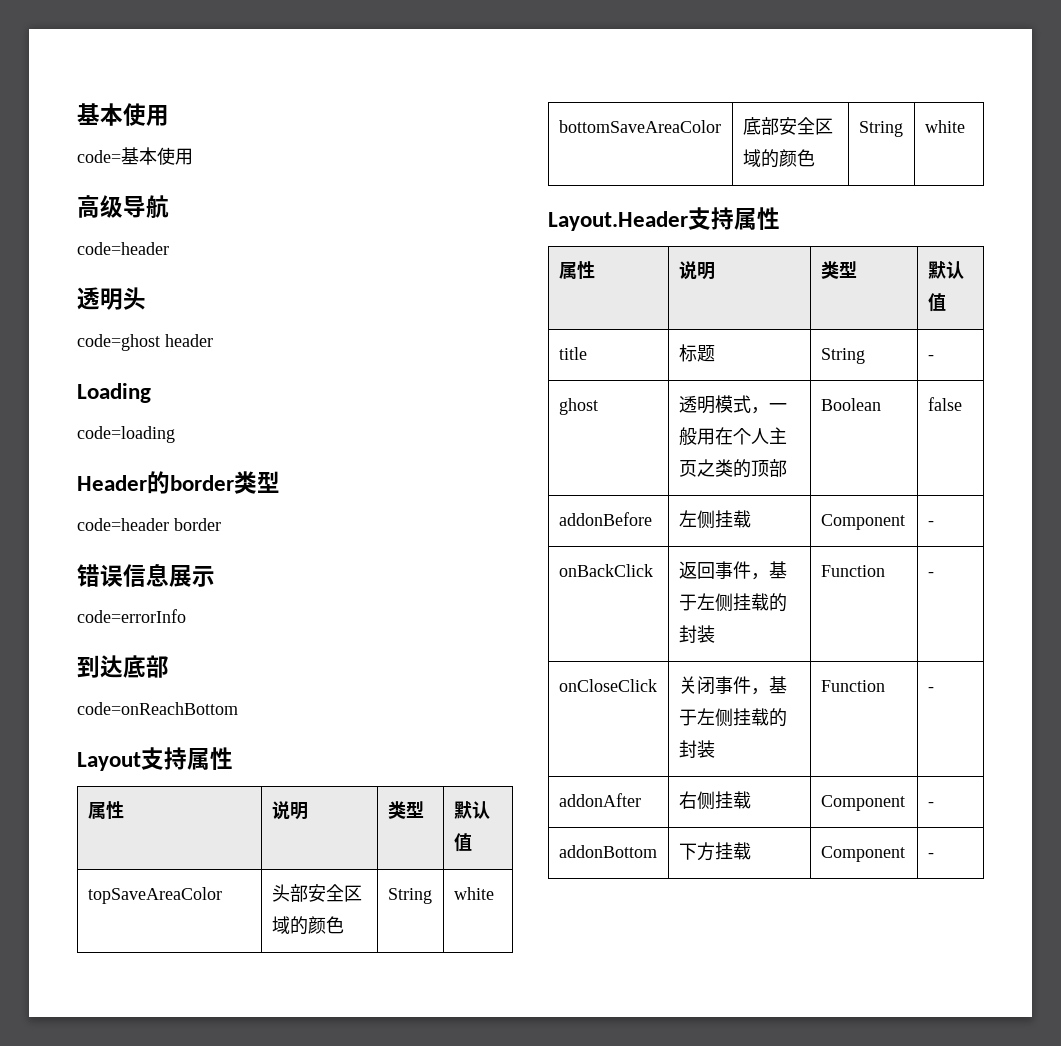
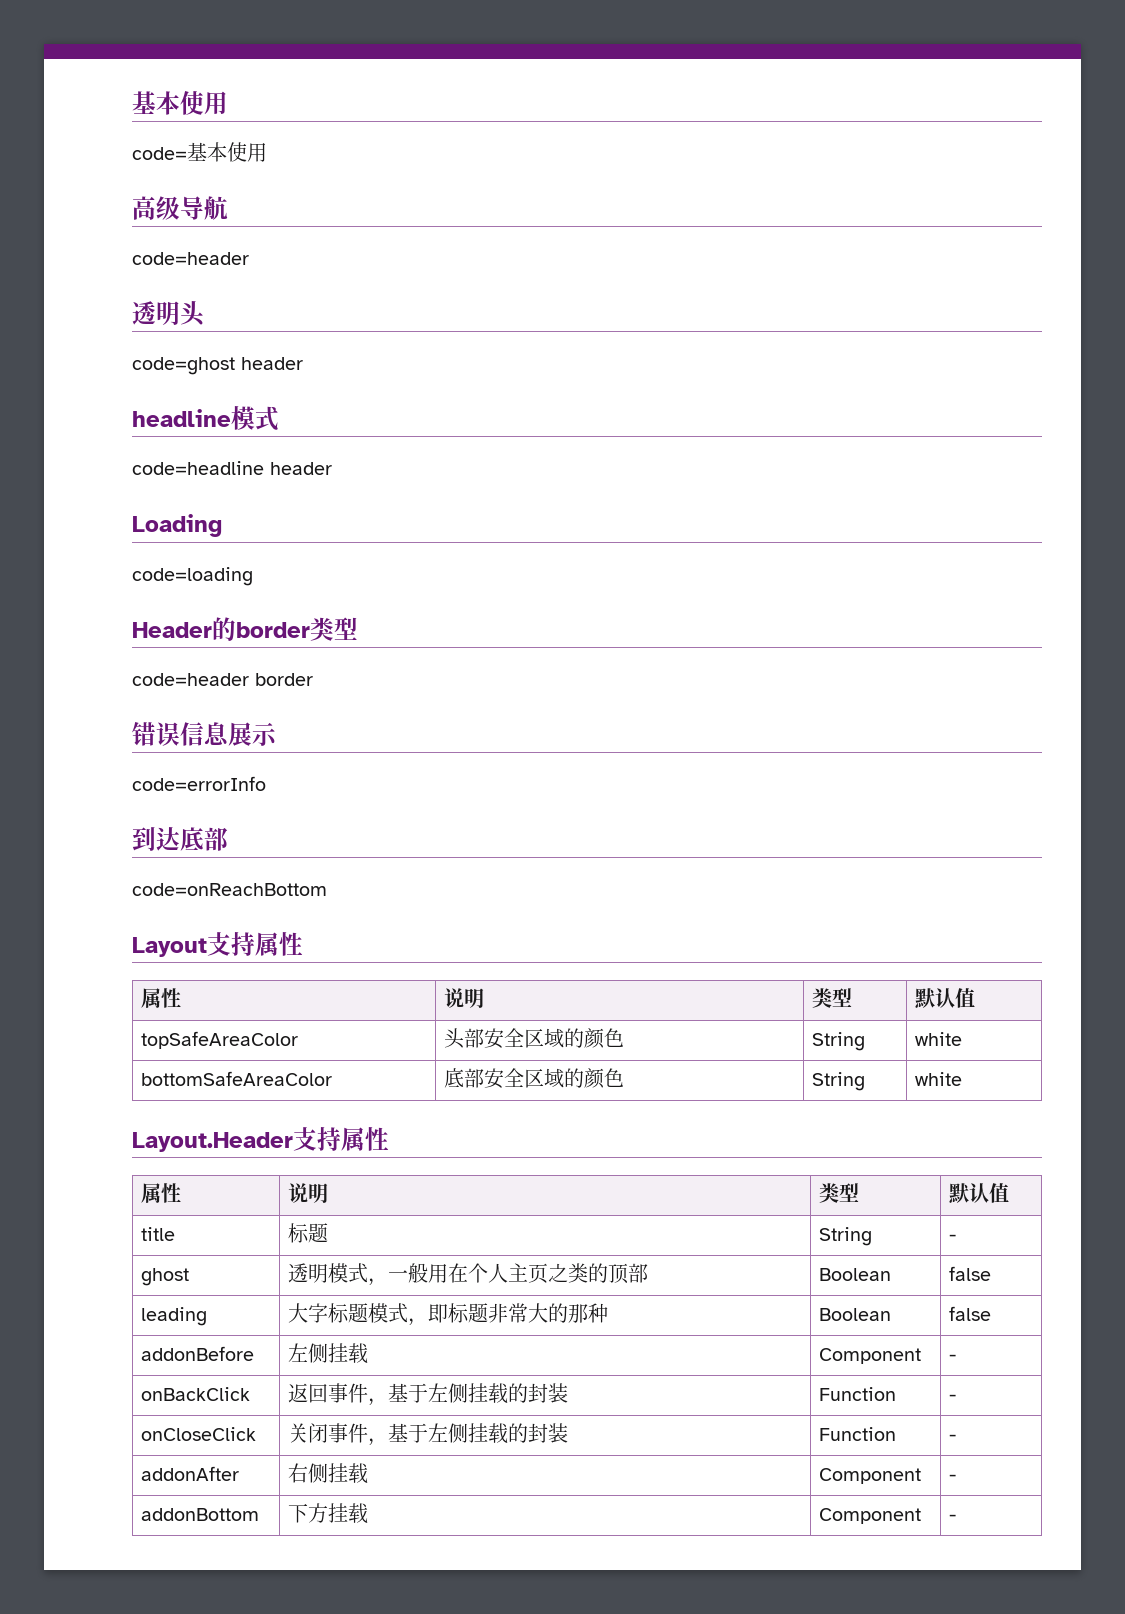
(213, 340) none -> [132,406,279,431] [132,461,332,475] // headline模式 // code=headline header
[87,887,222,904] topSaveAreaColor -> [140,1031,298,1049] topSafeAreaColor
[558,120,721,133] bottomSaveAreaColor -> [140,1071,332,1086] bottomSafeAreaColor
(962, 404) none -> [140,1307,207,1326] [287,1303,608,1326] [818,1308,891,1321] [948,1306,991,1321] // leading | 大字标题模式，即标题非常大的那种 | Boolean | false

